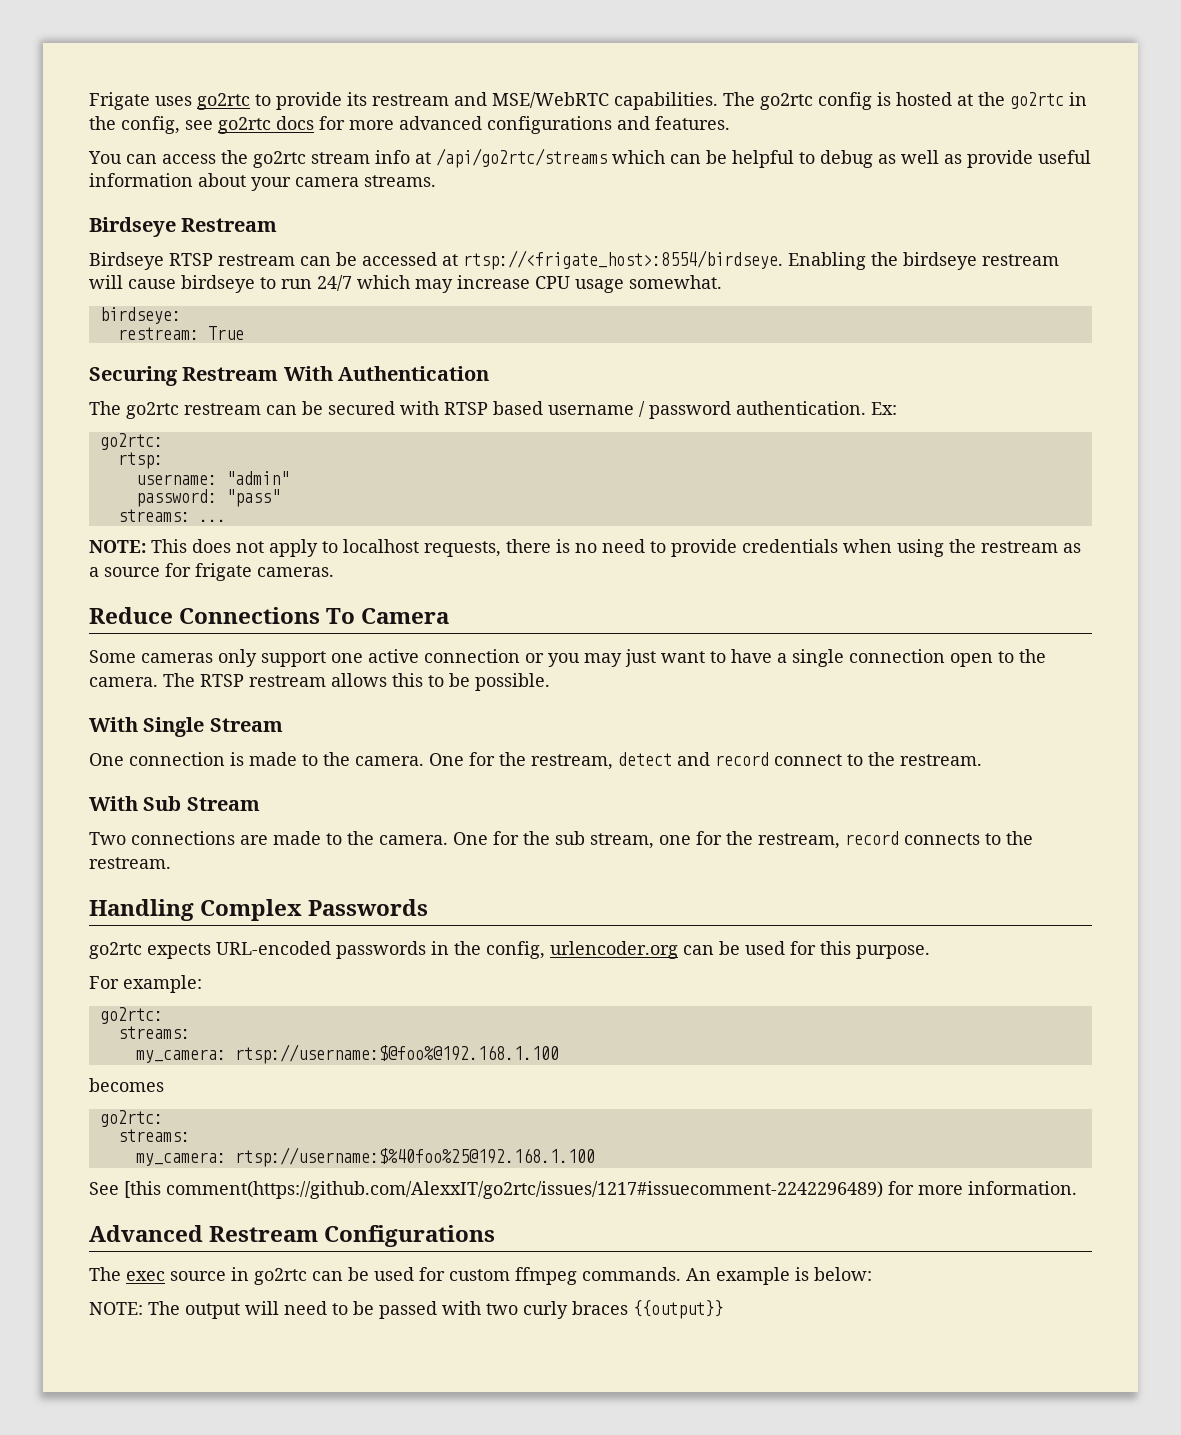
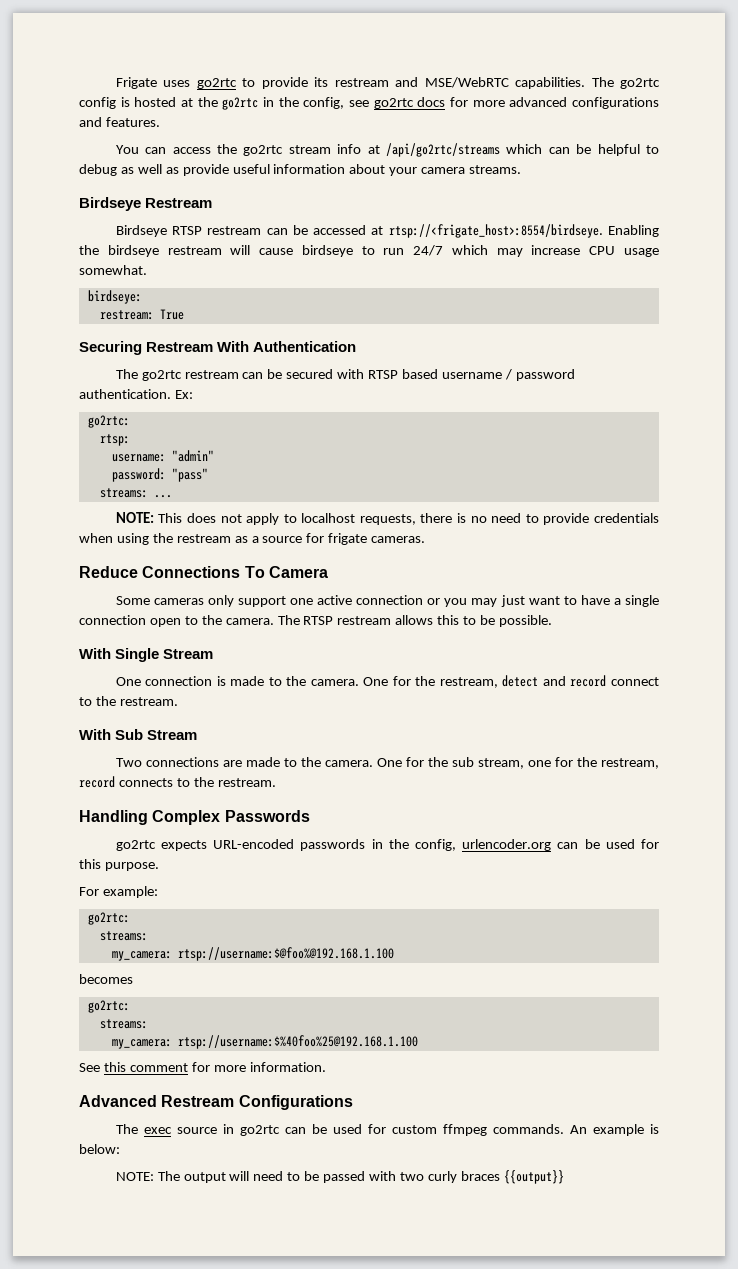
[124,1181,883,1199] [this comment(https://github.com/AlexxIT/go2rtc/issues/1217#issuecomment-2242296489) -> [103,1062,188,1072] this comment

